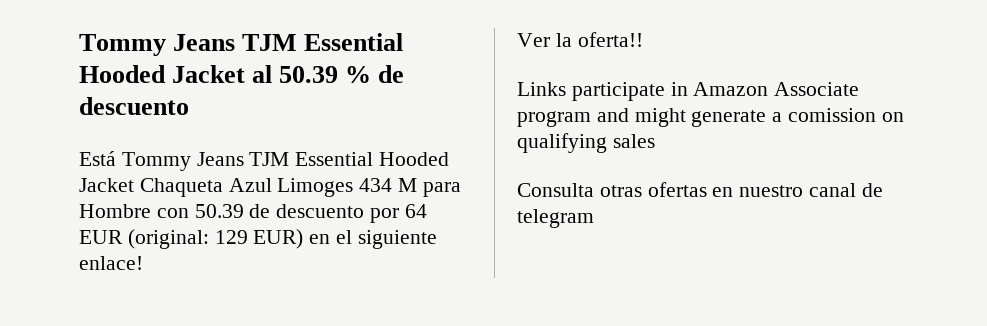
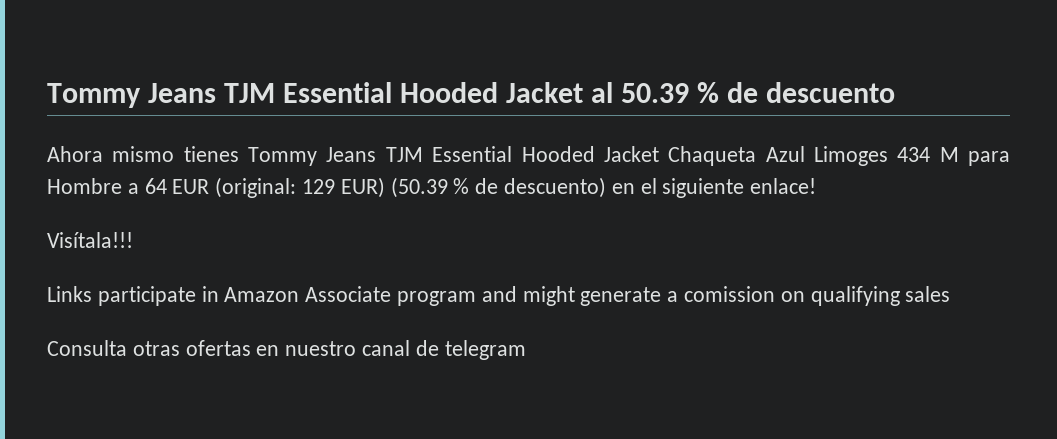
[79,151,116,166] Está -> [47,146,239,162] Ahora mismo tienes
[156,204,400,223] con 50.39 de descuento por -> [127,183,139,194] a
(304, 239) none -> [390,177,607,198] (50.39 % de descuento)
[517,32,643,47] Ver la oferta!! -> [47,232,133,248] Visítala!!!

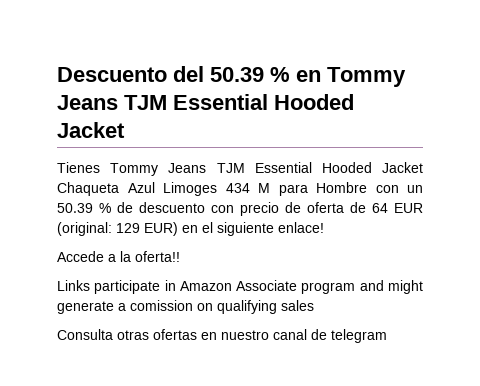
[47,82,895,108] [47,146,239,162] Tommy Jeans TJM Essential Hooded Jacket al 50.39 % de descuento // Ahora mismo tienes -> [57,66,406,87] [57,94,354,110] [57,122,125,138] [57,162,100,173] Descuento del 50.39 % en Tommy Jeans TJM Essential Hooded Jacket // Tienes
[127,183,139,194] a -> [375,185,423,193] [57,202,366,216] con un 50.39 % de descuento con precio de oferta de
[390,177,607,198] (50.39 % de descuento) -> (178, 229) none
[47,232,133,248] Visítala!!! -> [57,251,180,262] Accede a la oferta!!

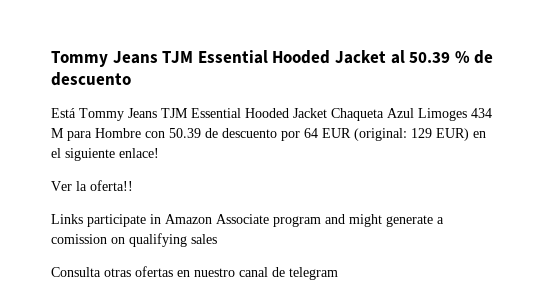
[57,66,406,87] [57,94,354,110] [57,122,125,138] [57,162,100,173] Descuento del 50.39 % en Tommy Jeans TJM Essential Hooded Jacket // Tienes -> [51,50,494,67] [51,72,131,86] [51,108,76,118] Tommy Jeans TJM Essential Hooded Jacket al 50.39 % de descuento // Está
[407,185,423,193] [57,202,366,216] un 50.39 % de descuento con precio de oferta de -> [169,128,300,141] 50.39 de descuento por
[57,251,116,262] Accede a -> [51,181,72,191] Ver

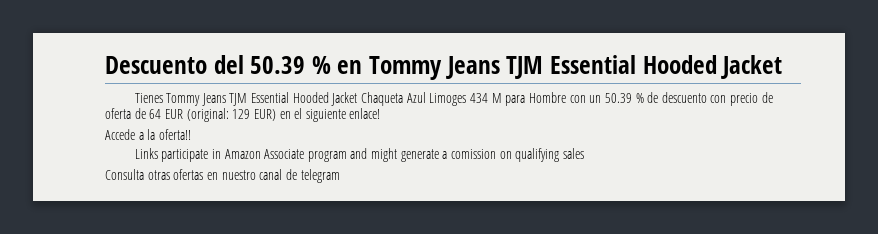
[51,50,494,67] [51,72,131,86] [51,108,76,118] Tommy Jeans TJM Essential Hooded Jacket al 50.39 % de descuento // Está -> [105,55,783,80] [134,93,163,103] Descuento del 50.39 % en Tommy Jeans TJM Essential Hooded Jacket // Tienes
[169,128,300,141] 50.39 de descuento por -> [589,92,773,106] [105,108,146,119] un 50.39 % de descuento con precio de oferta de
[51,181,72,191] Ver -> [105,129,144,140] Accede a

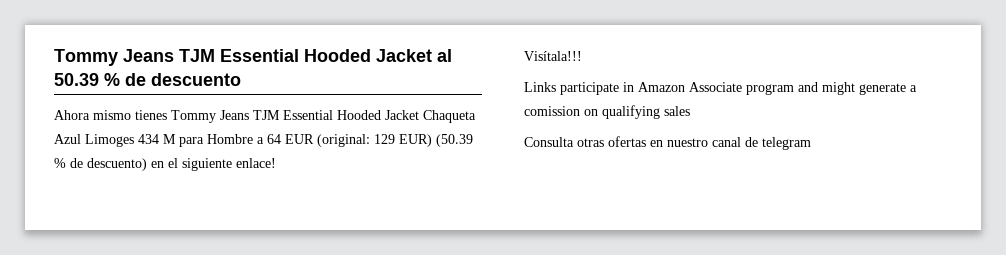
[105,55,783,80] [134,93,163,103] Descuento del 50.39 % en Tommy Jeans TJM Essential Hooded Jacket // Tienes -> [54,49,452,66] [54,73,241,86] [54,110,167,120] Tommy Jeans TJM Essential Hooded Jacket al 50.39 % de descuento // Ahora mismo tienes
[569,92,773,106] [105,108,146,119] con un 50.39 % de descuento con precio de oferta de -> [257,137,264,144] a
(276, 115) none -> [436,134,473,147] [54,158,147,171] (50.39 % de descuento)
[105,129,191,140] Accede a la oferta!! -> [524,51,582,61] Visítala!!!

